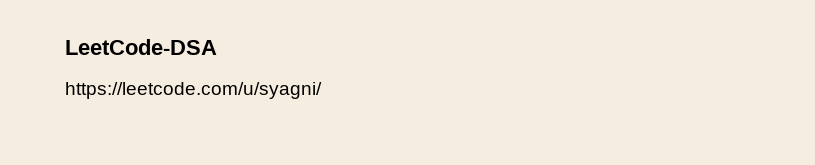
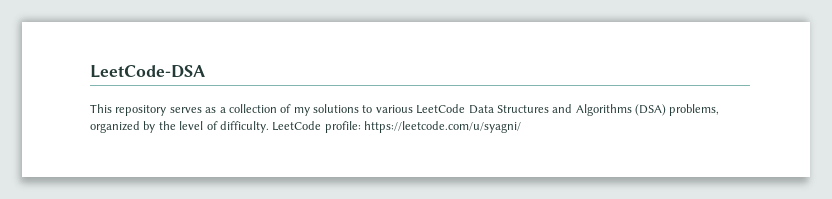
(217, 47) none -> [90,104,720,116] [90,121,361,133] This repository serves as a collection of my solutions to various LeetCode Data Structures and Algorithms (DSA) problems, organized by the level of difficulty. LeetCode profile:

